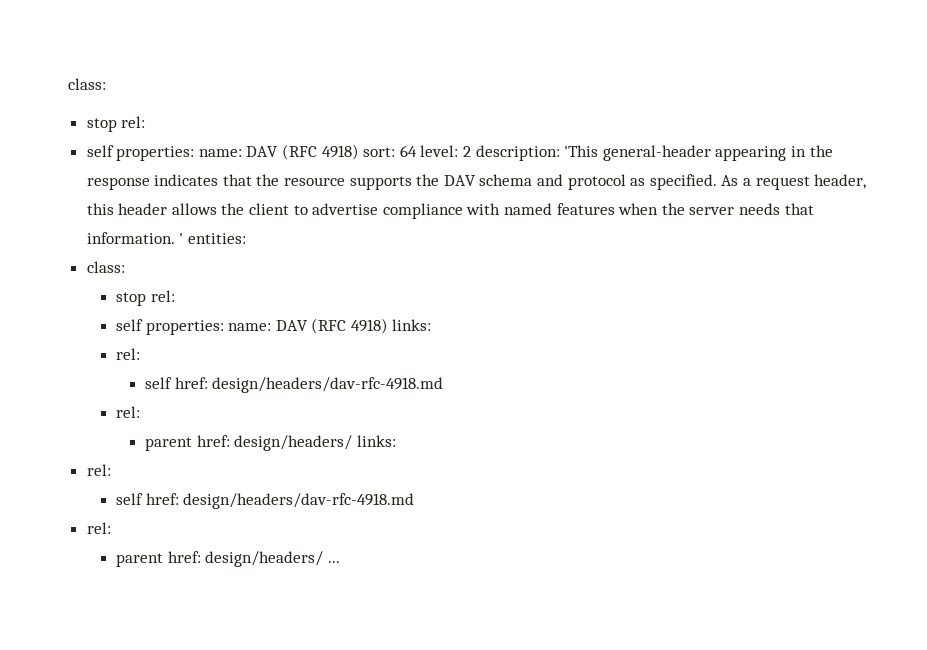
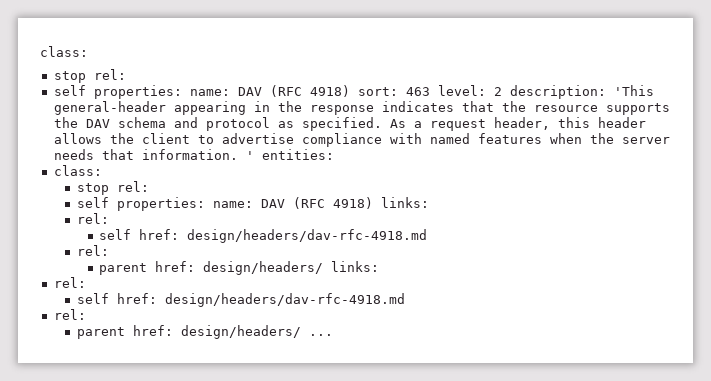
[399,145,417,157] 64 -> [405,87,430,96] 463

